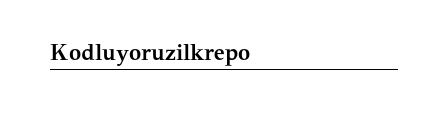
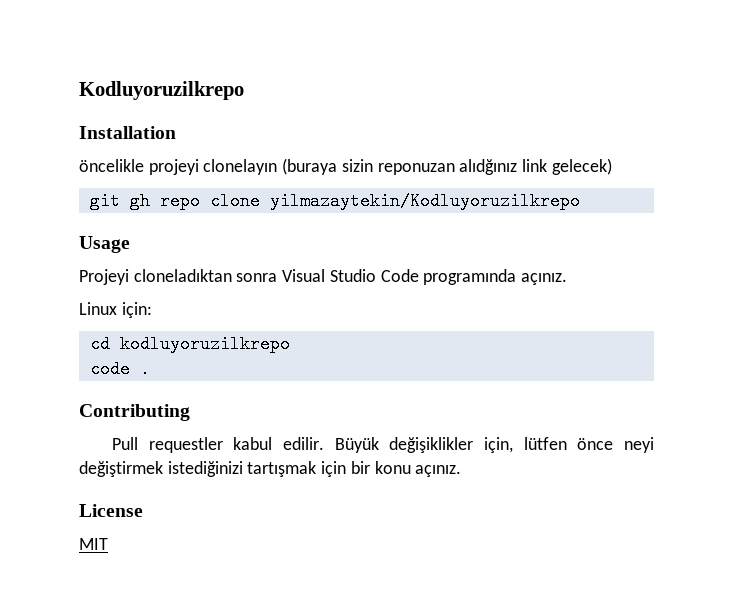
(250, 55) none -> [79,126,176,139] [79,158,612,175] [89,192,580,210] [79,236,130,253] [79,269,568,285] [79,302,152,318] [89,335,290,353] [89,360,150,378] [79,404,190,421] [111,437,654,453] [79,461,462,477] [79,504,143,517] [79,538,108,550] // Installation // öncelikle projeyi clonelayın (buraya sizin reponuzan alıdğınız link gelecek) // git gh repo clone yilmazaytekin/Kodluyoruzilkrepo // Usage // Projeyi cloneladıktan sonra Visual Studio Code programında açınız. // Linux için: // cd kodluyoruzilkrepo // code . // Contributing // Pull requestler kabul edilir. Büyük değişiklikler için, lütfen önce neyi değiştirmek istediğinizi tartışmak için bir konu açınız. // License // MIT

